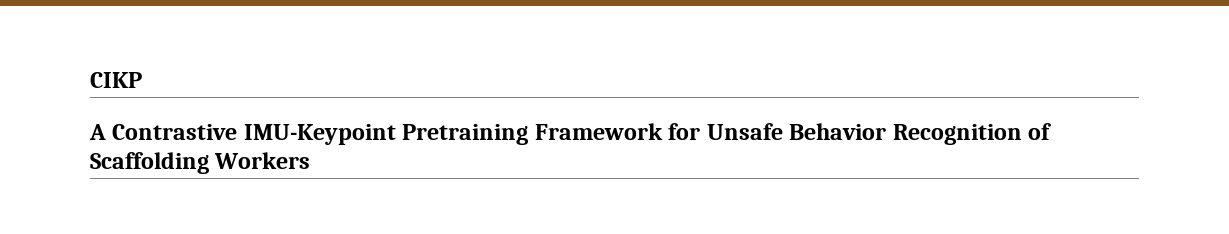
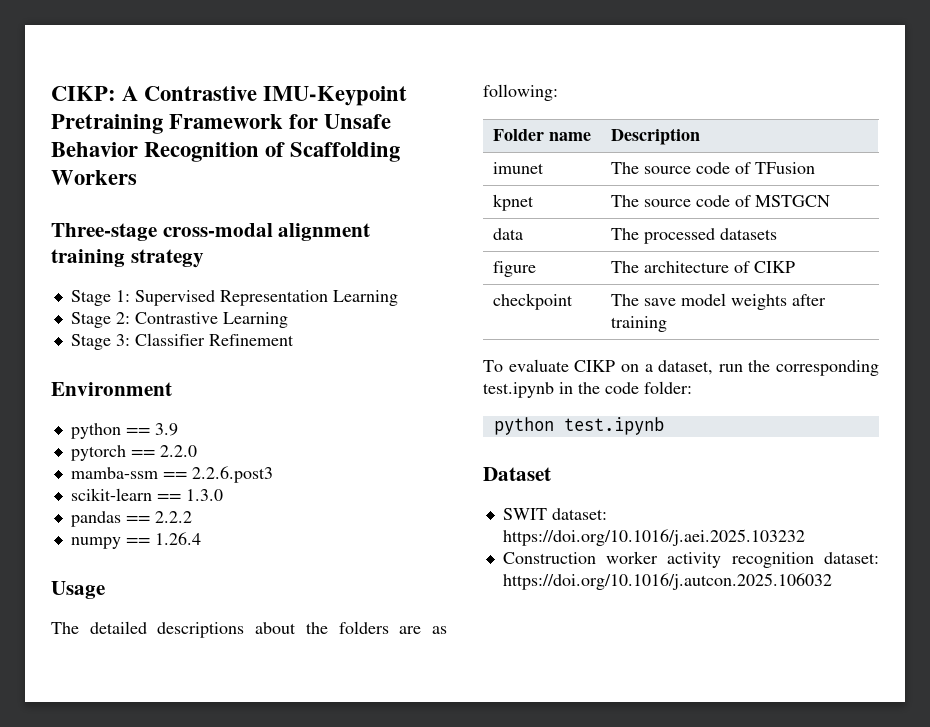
[90,72,142,88] CIKP // -> [51,86,116,101] CIKP:
(311, 160) none -> [51,223,371,241] [51,249,204,268] [70,290,398,306] [70,312,288,328] [70,333,294,350] [51,382,172,396] [70,423,178,439] [70,445,197,461] [70,466,273,483] [70,488,223,501] [70,511,192,527] [70,532,201,549] [51,581,105,599] [51,621,448,638] [483,84,558,101] [493,129,592,141] [611,128,701,145] [493,162,545,174] [611,162,816,174] [493,194,535,211] [611,195,831,207] [493,228,524,240] [611,228,778,244] [493,261,537,277] [611,261,796,273] [493,293,574,310] [611,293,827,310] [611,316,668,332] [483,359,879,376] [483,381,692,398] [493,417,664,435] [483,467,551,481] [502,508,607,520] [502,529,805,546] [502,551,879,568] [502,573,832,590] // Three-stage cross-modal alignment training strategy // Stage 1: Supervised Representation Learning // Stage 2: Contrastive Learning // Stage 3: Classifier Refinement // Environment // python == 3.9 // pytorch == 2.2.0 // mamba-ssm == 2.2.6.post3 // scikit-learn == 1.3.0 // pandas == 2.2.2 // numpy == 1.26.4 // Usage // The detailed descriptions about the folders are as following: // Folder name | Description // imunet | The source code of TFusion // kpnet | The source code of MSTGCN // data | The processed datasets // figure | The architecture of CIKP // checkpoint | The save model weights after training // To evaluate CIKP on a dataset, run the corresponding test.ipynb in the code folder: // python test.ipynb // Dataset // SWIT dataset: https://doi.org/10.1016/j.aei.2025.103232 // Construction worker activity recognition dataset: https://doi.org/10.1016/j.autcon.2025.106032

